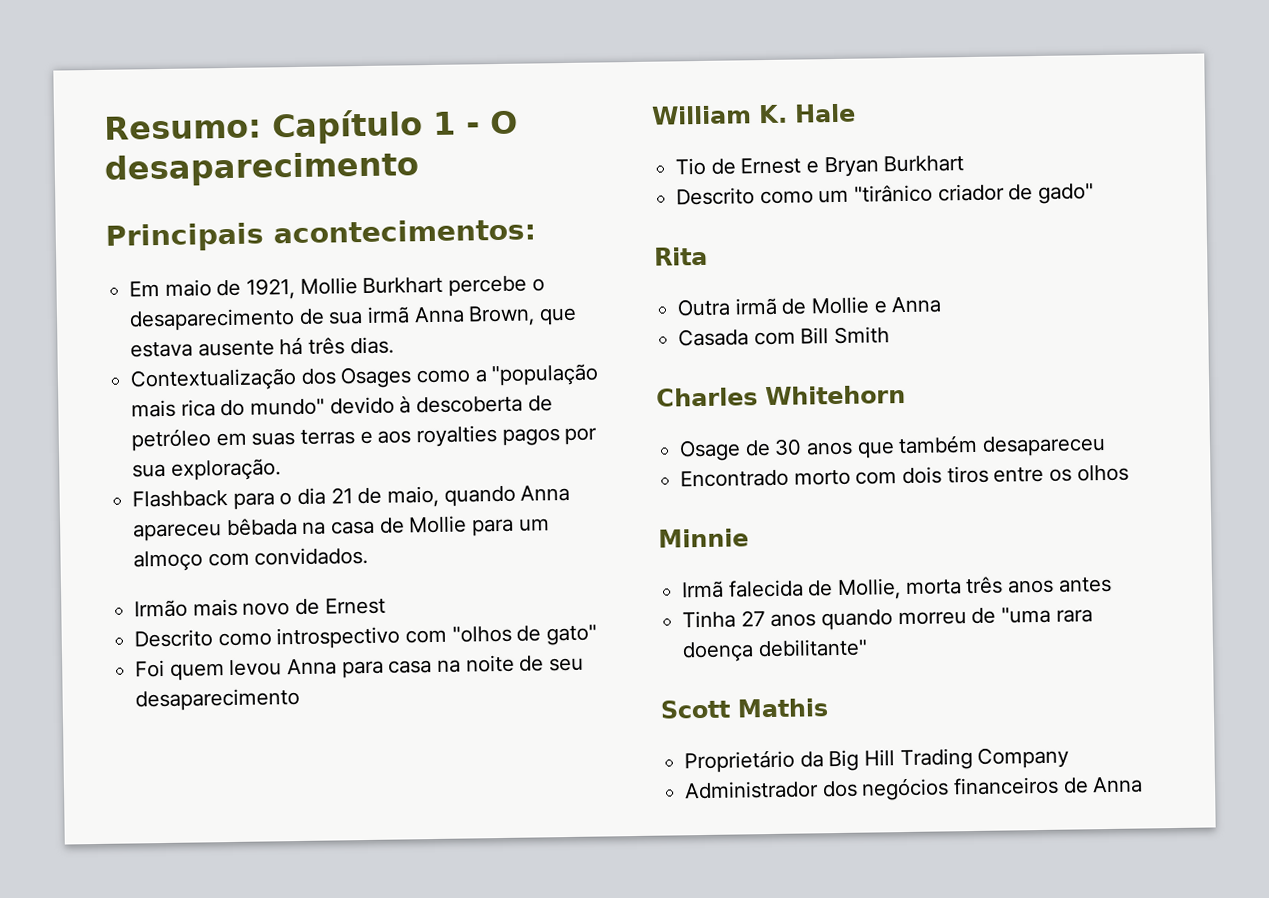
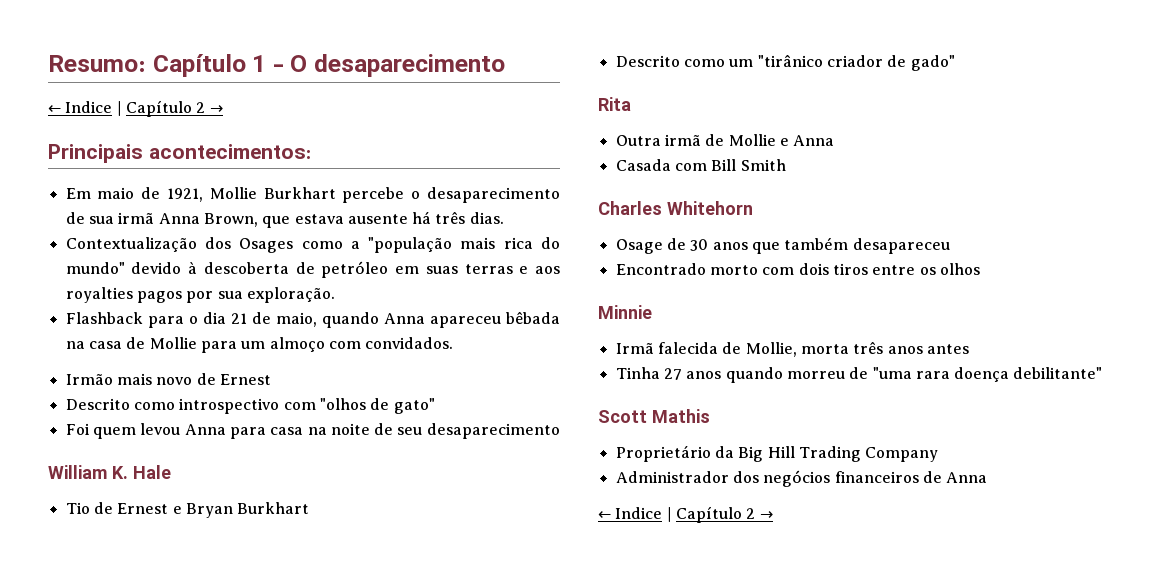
(420, 169) none -> [48,100,223,117] // ← Indice | Capítulo 2 →
(1144, 785) none -> [598,506,773,523] // ← Indice | Capítulo 2 →

